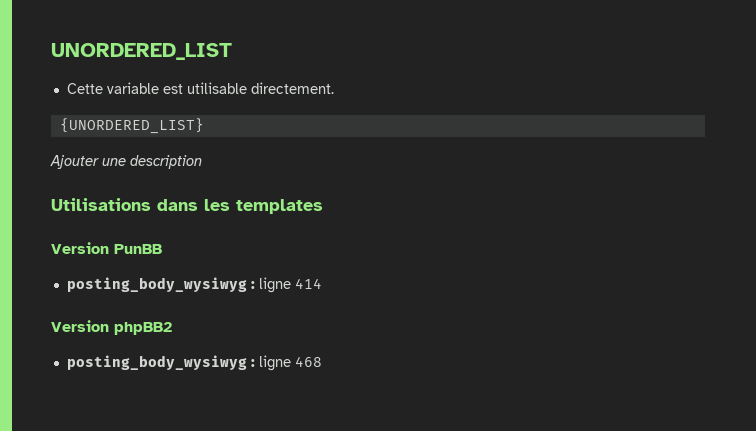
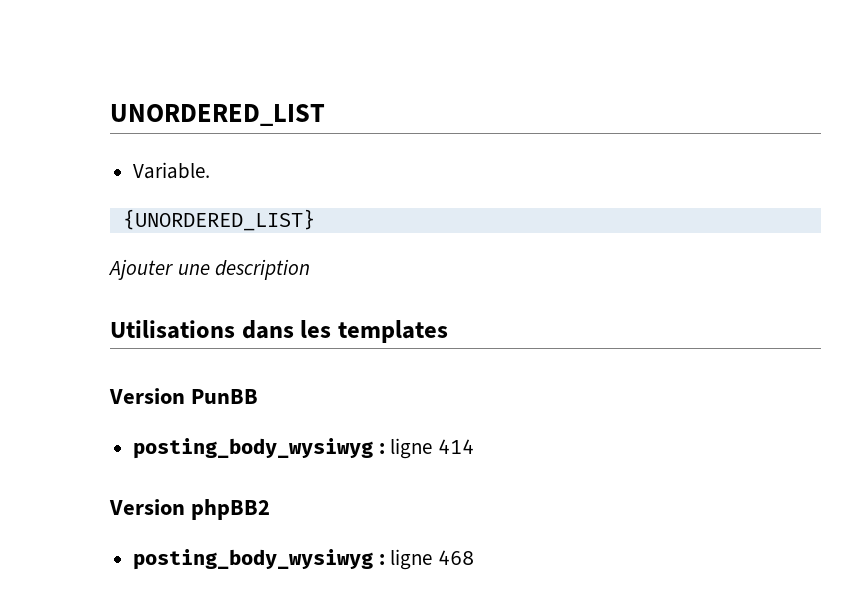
[66,82,334,94] Cette variable est utilisable directement. -> [133,162,211,179] Variable.

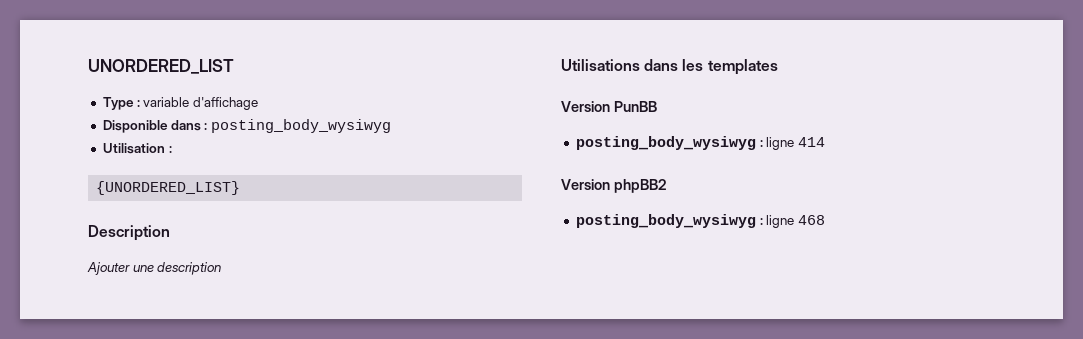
[133,162,211,179] Variable. -> [102,97,258,110] [102,119,391,133] [102,143,172,154] Type : variable d'affichage // Disponible dans : posting_body_wysiwyg // Utilisation :
(315, 220) none -> [88,225,170,241] // Description

